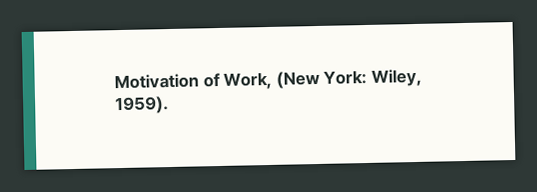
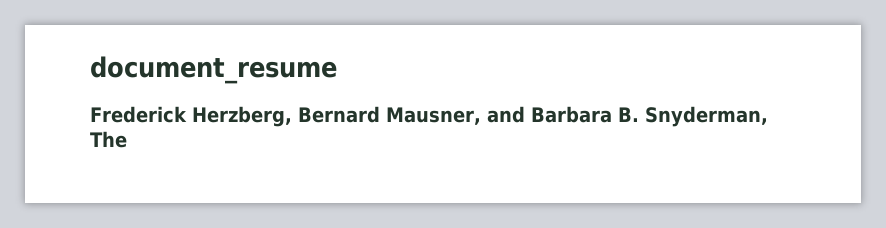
[114,68,422,90] [114,96,169,115] Motivation of Work, (New York: Wiley, 1959). -> [90,56,337,84] [90,106,768,127] [90,131,127,148] document_resume // Frederick Herzberg, Bernard Mausner, and Barbara B. Snyderman, The

